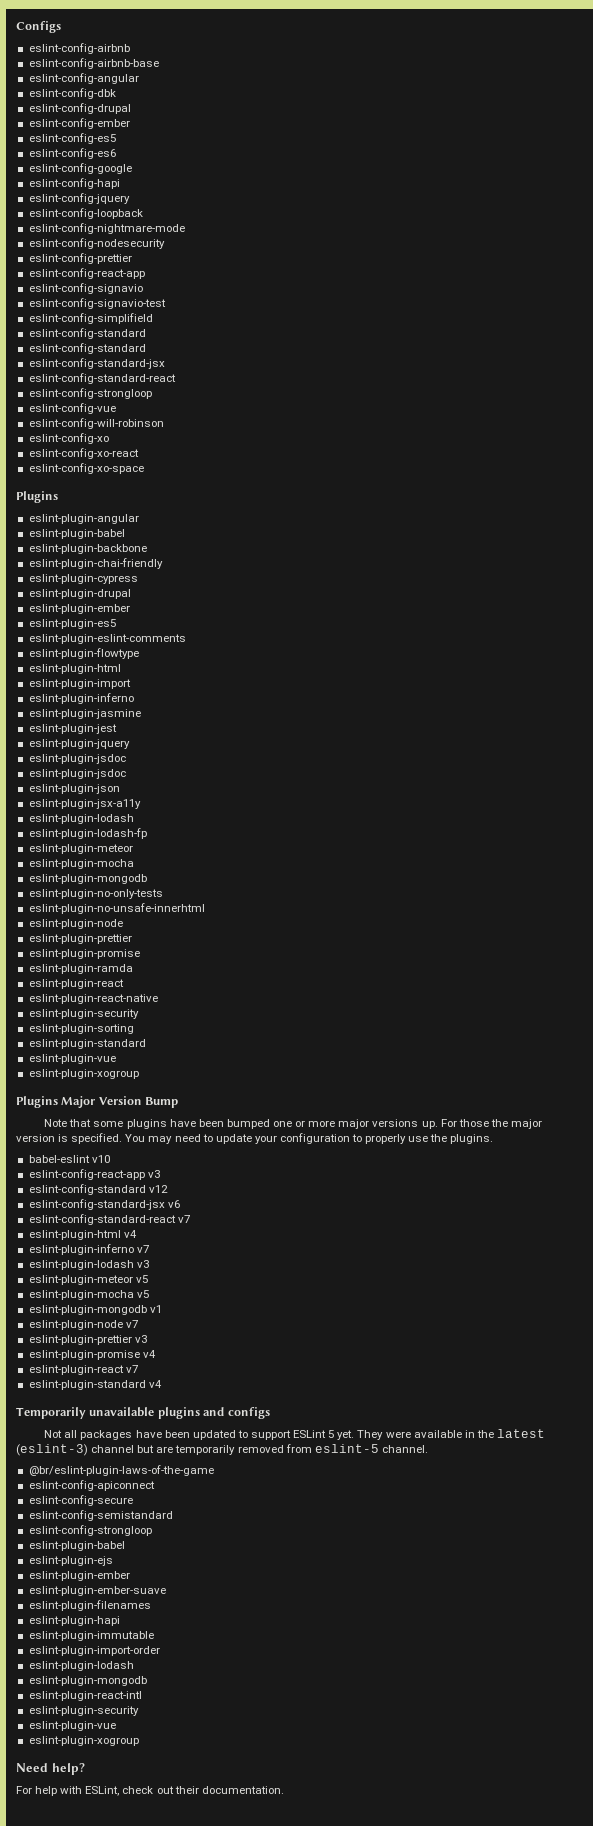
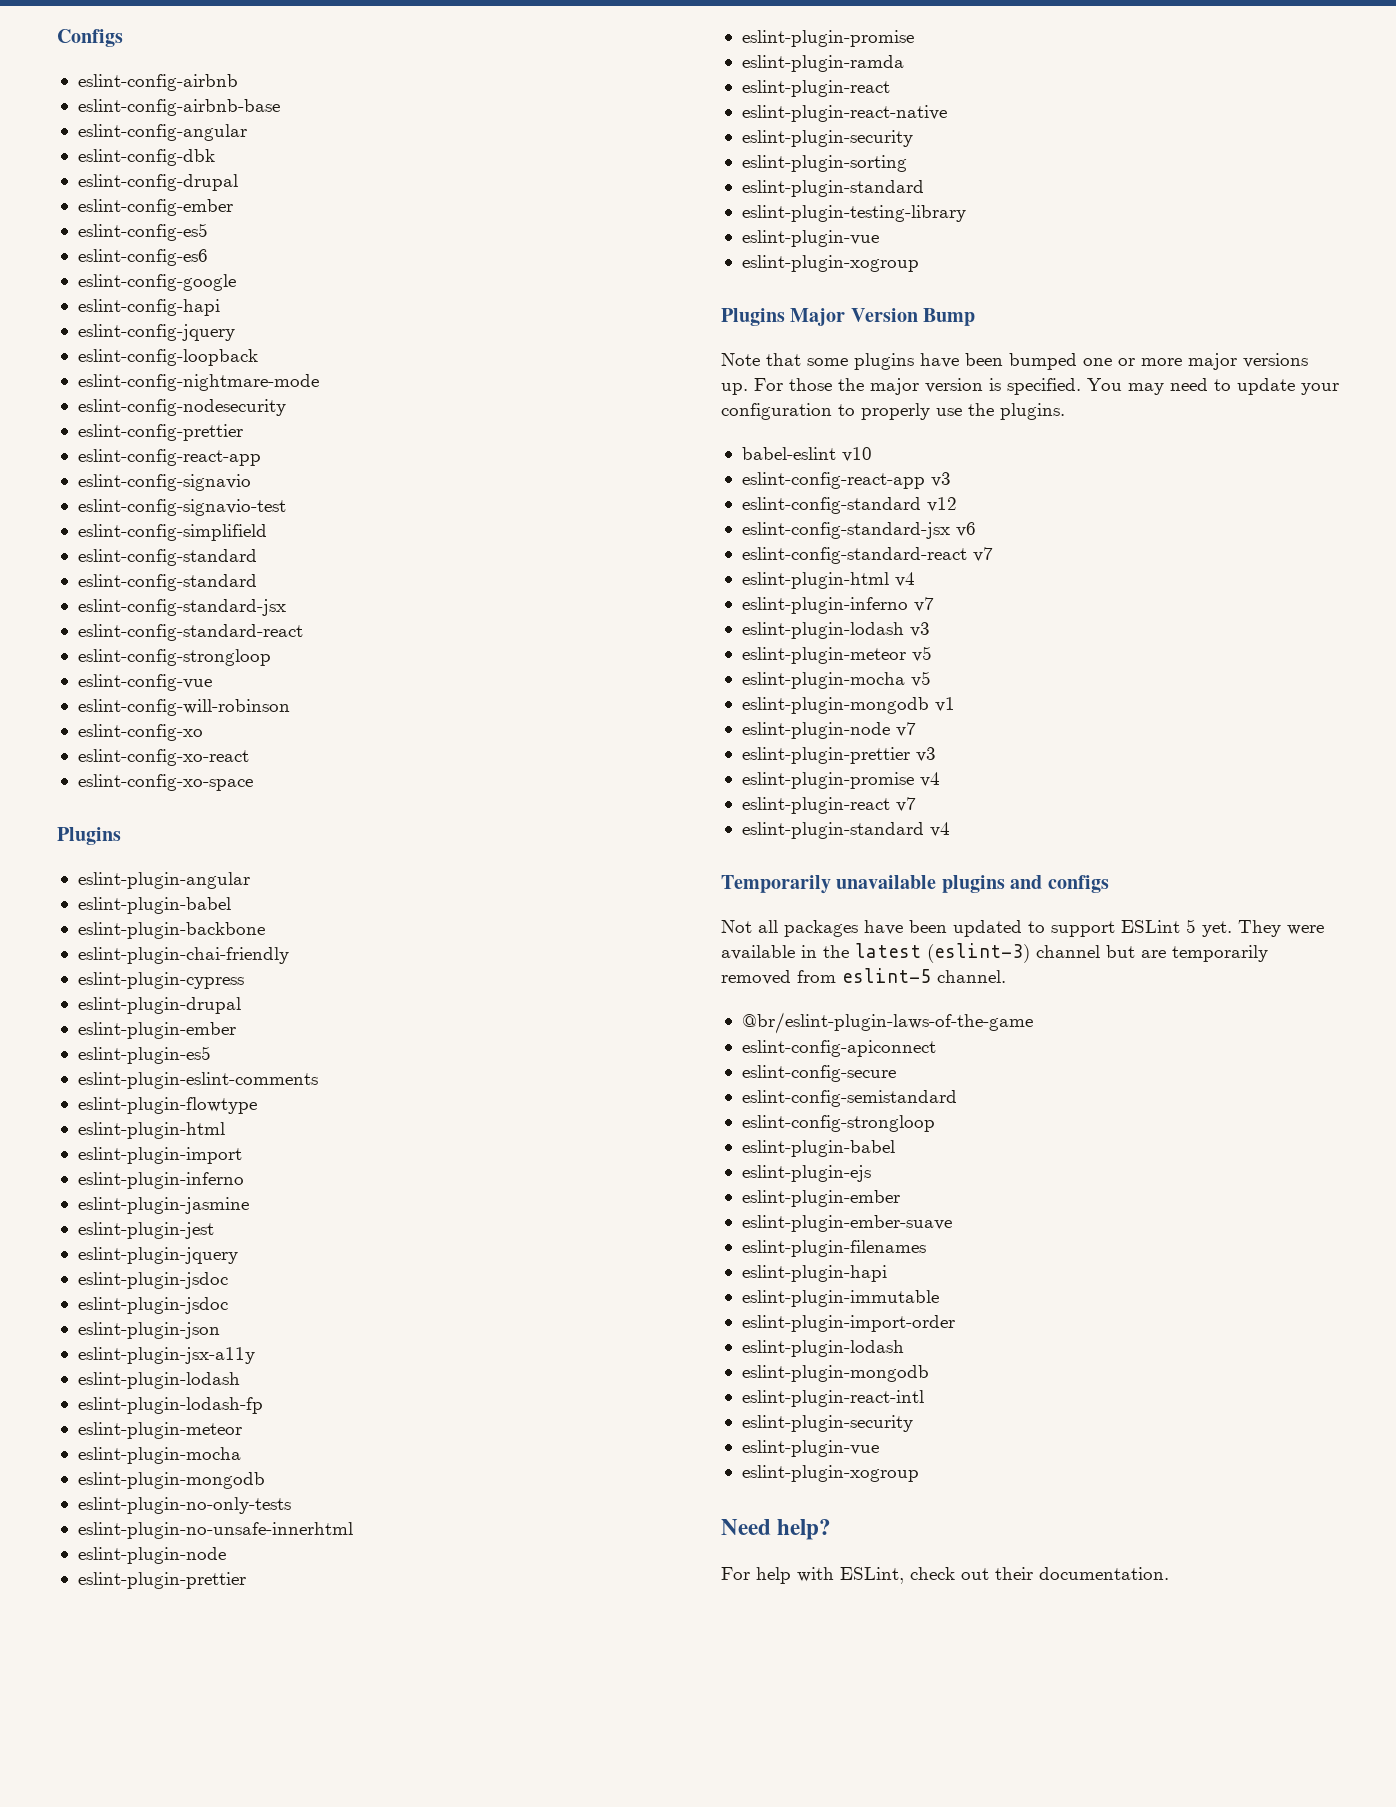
(146, 1044) none -> [741,205,966,222] // eslint-plugin-testing-library

